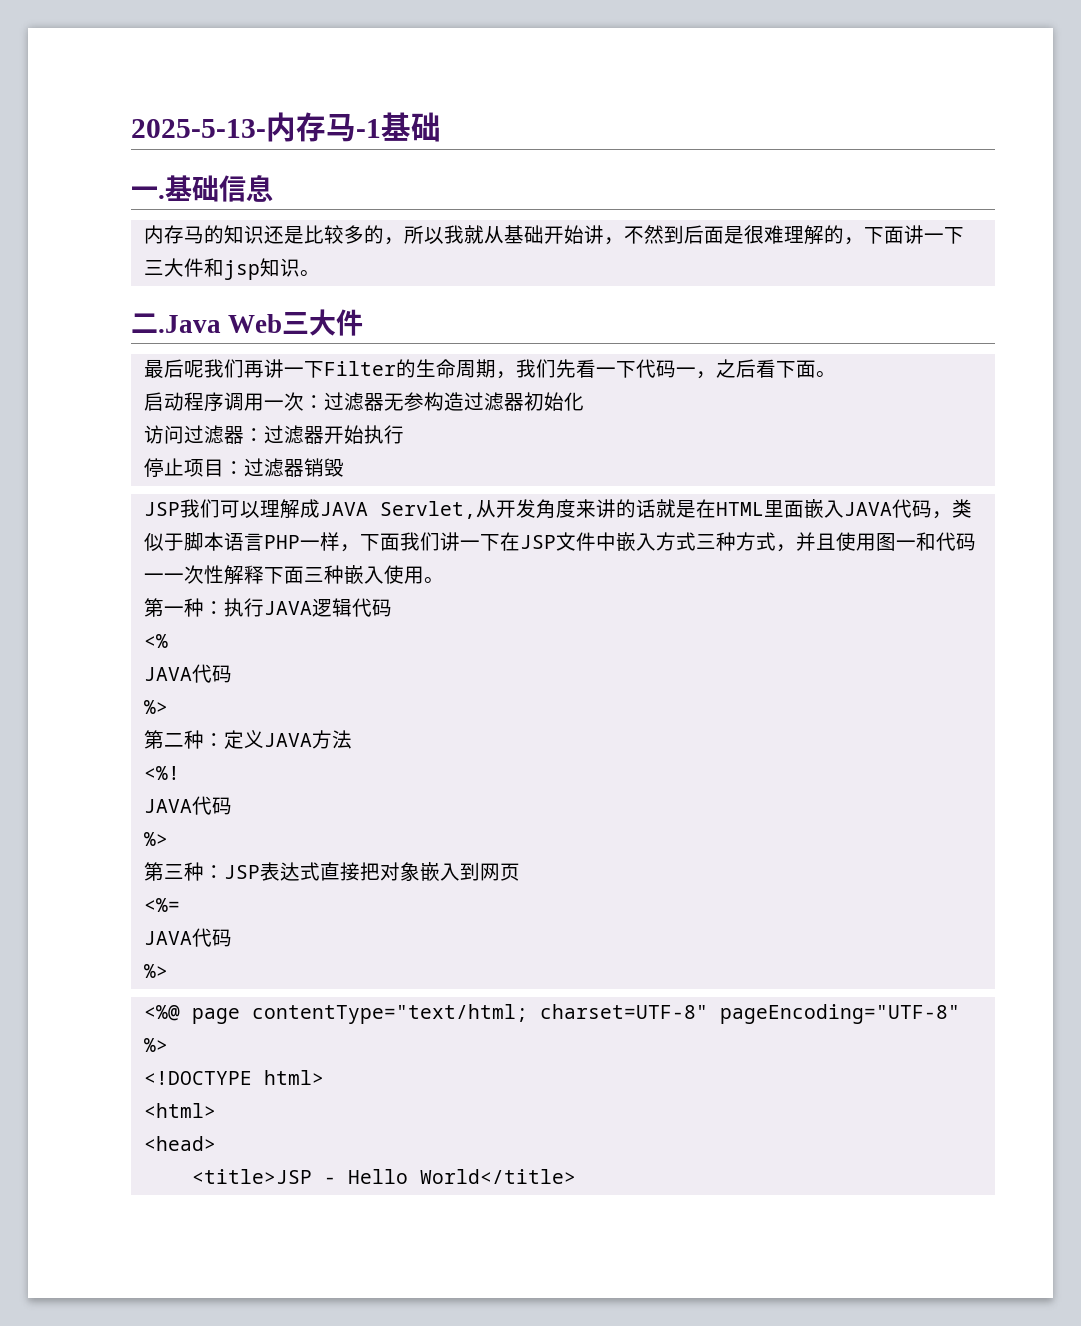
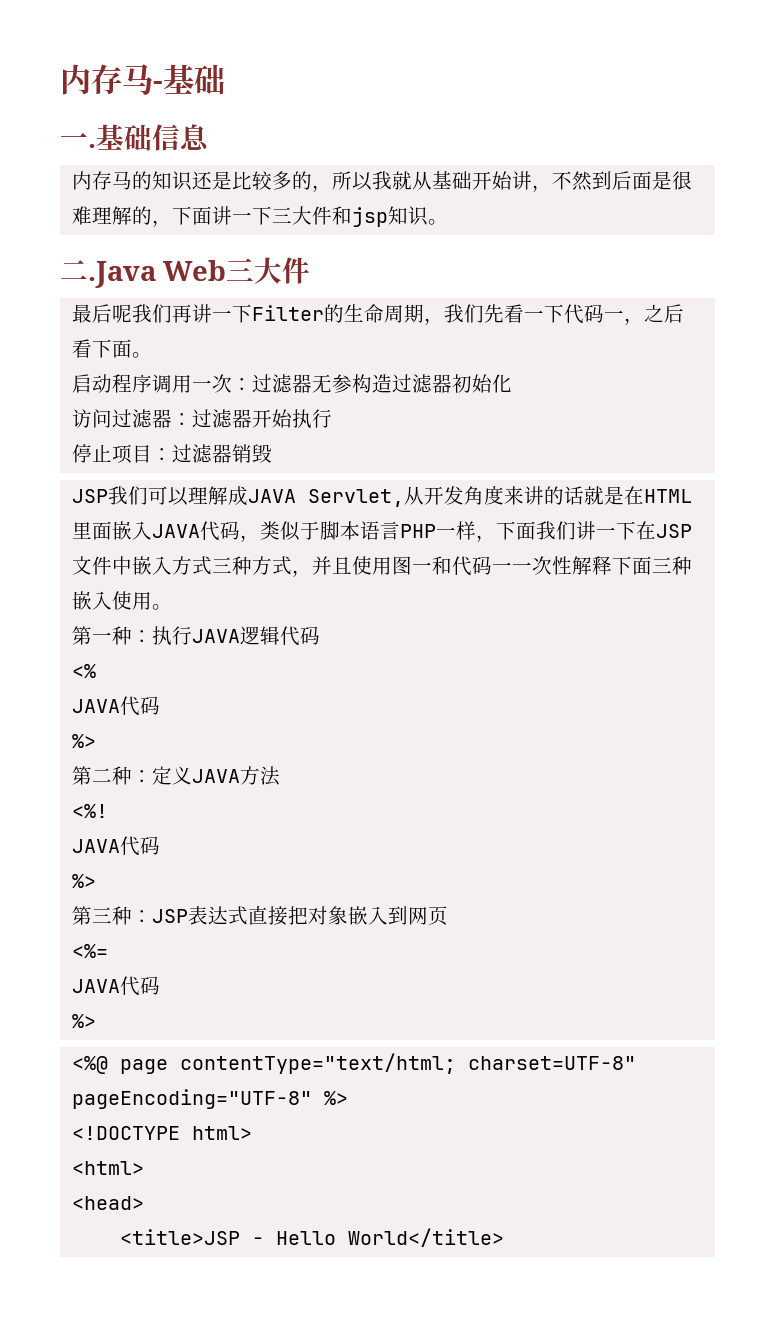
[131,112,381,142] 2025-5-13-内存马-1 -> [60,64,163,95] 内存马-

